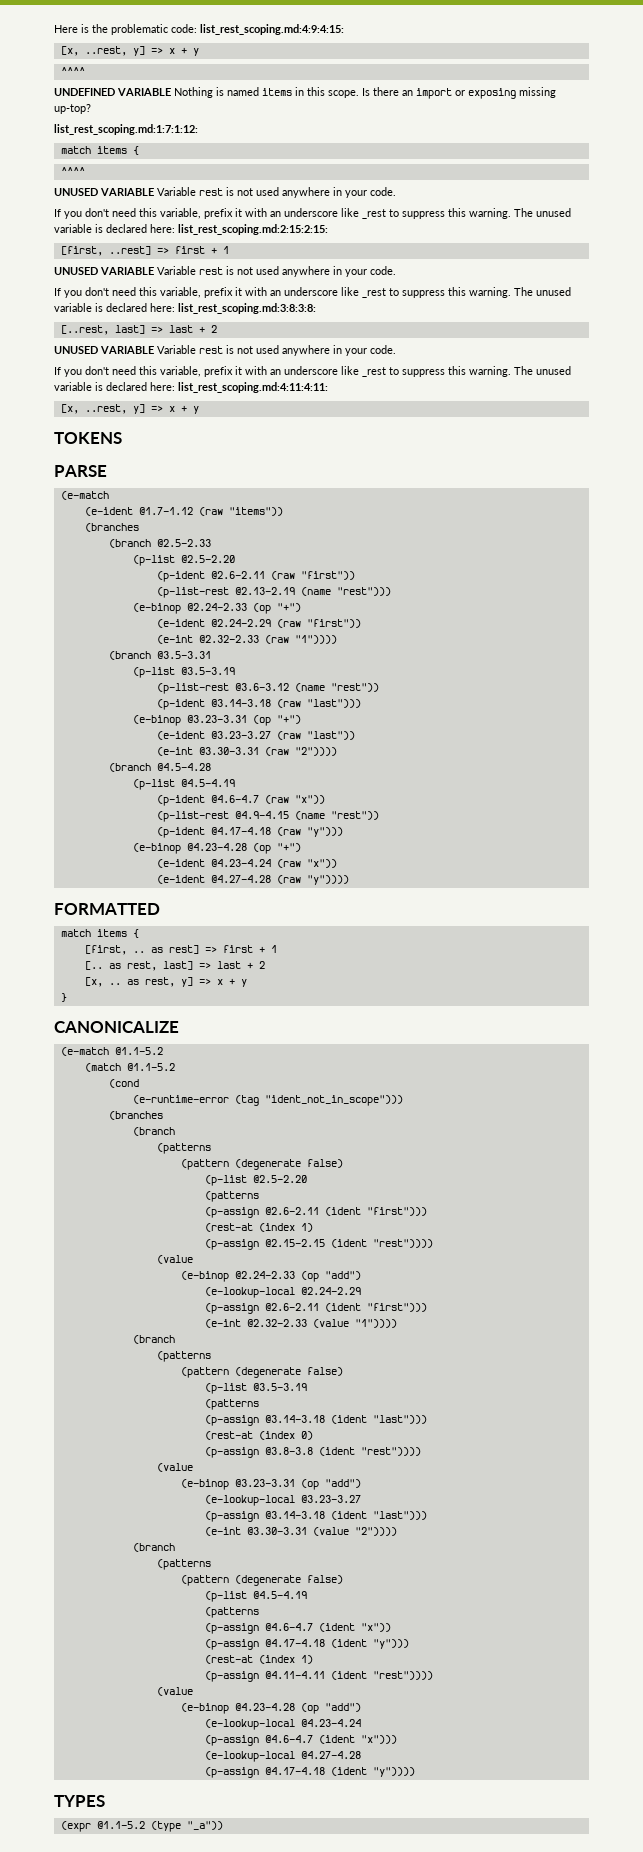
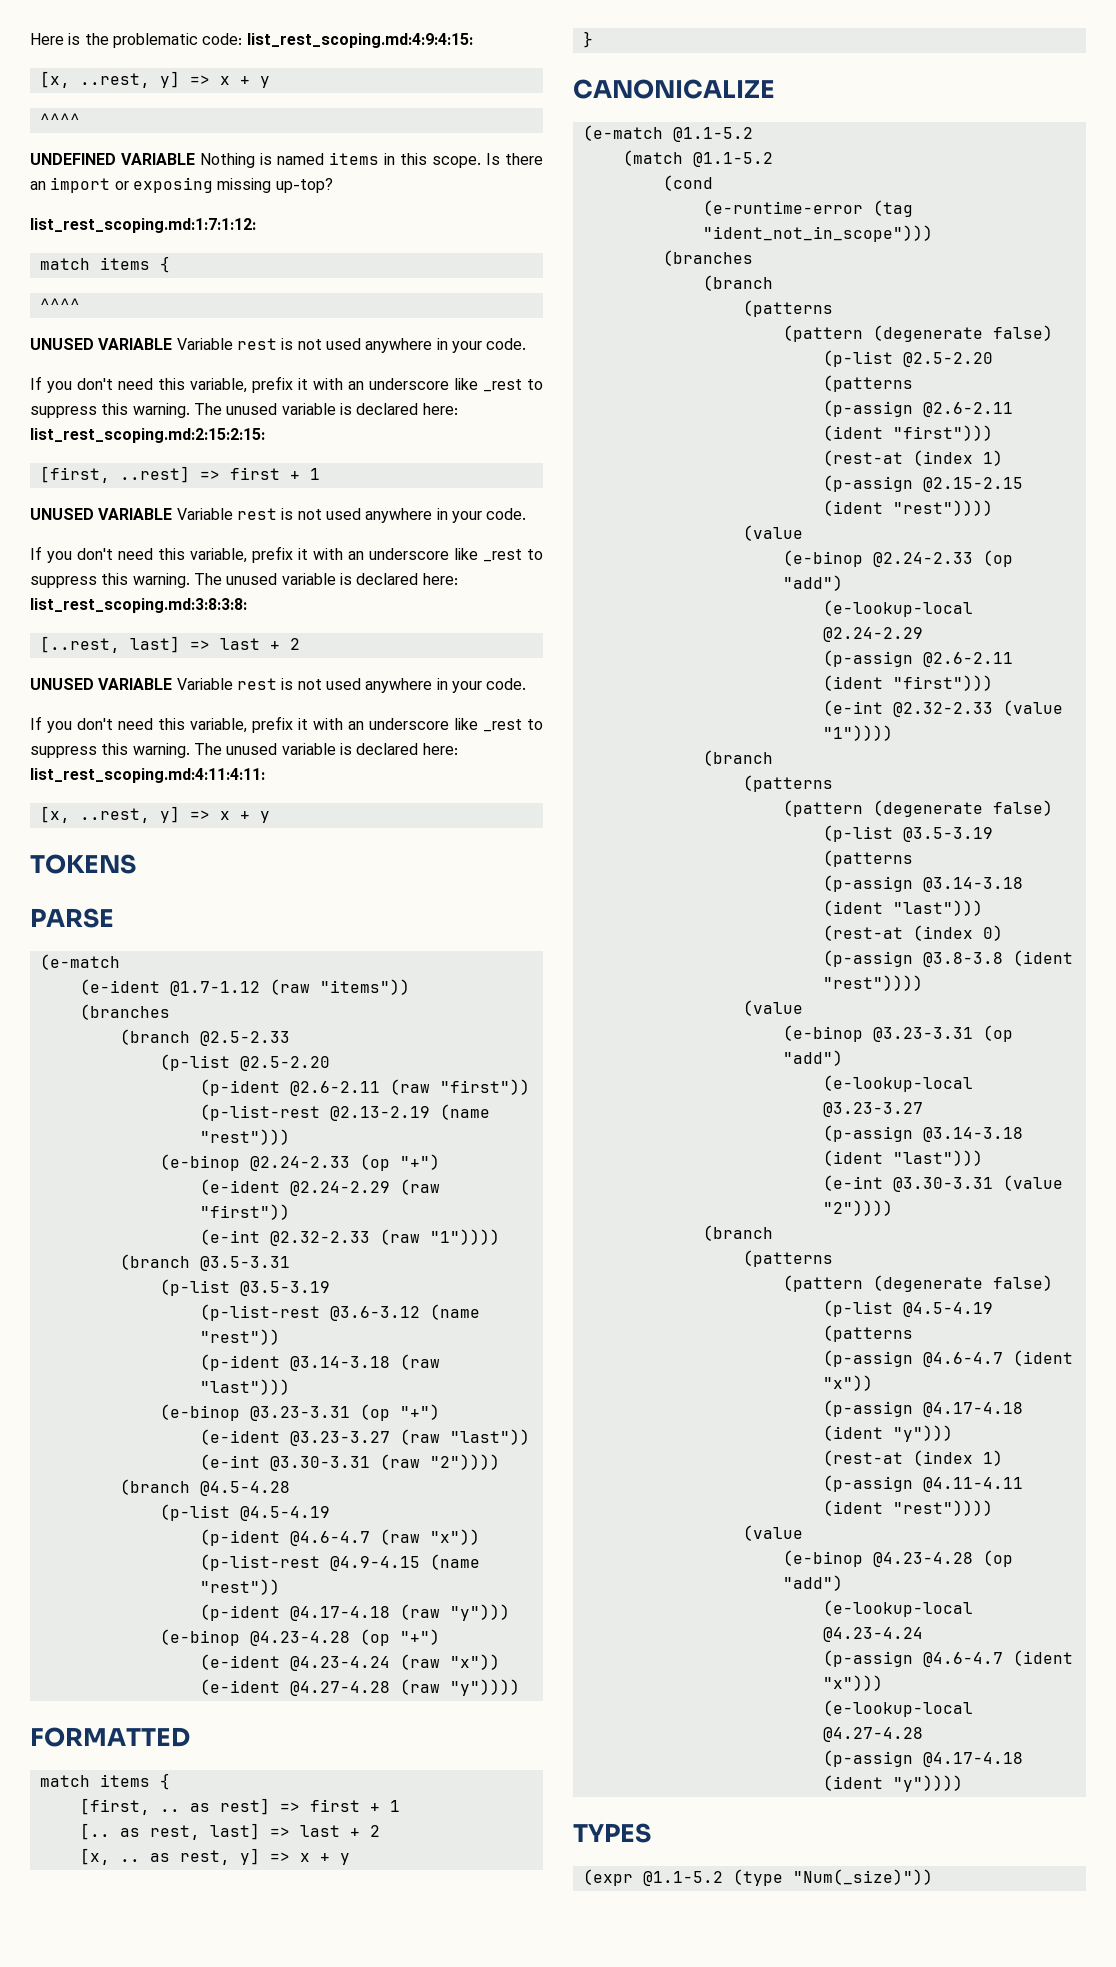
[186,1821,223,1830] "_a")) -> [792,1869,933,1885] "Num(_size)"))

